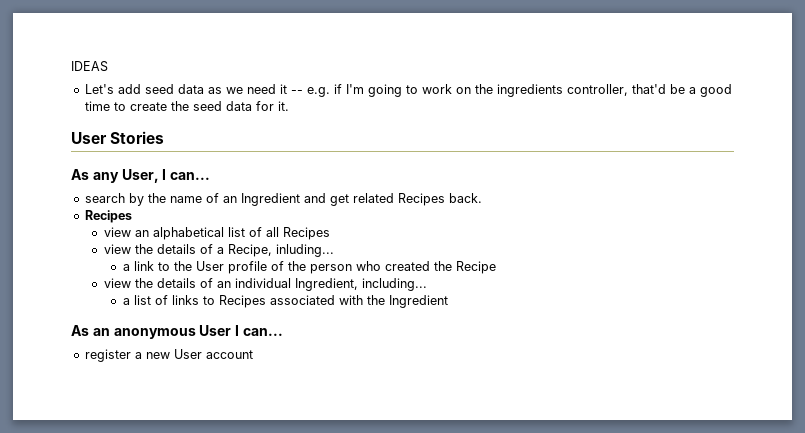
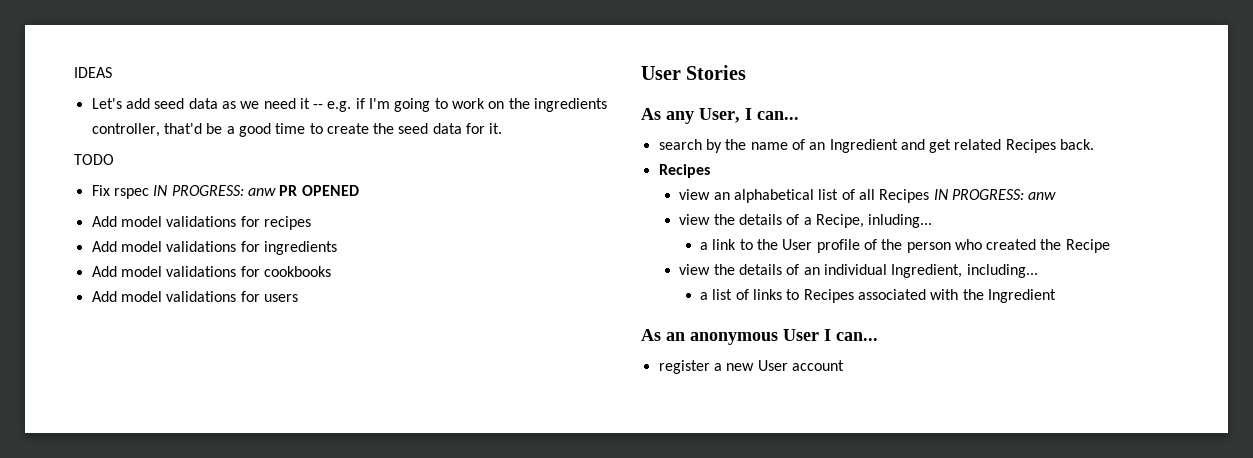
(289, 106) none -> [74,154,114,165] [91,185,359,199] [91,216,311,230] [91,241,337,255] [91,266,331,277] [91,291,298,302] // TODO // Fix rspec IN PROGRESS: anw PR OPENED // Add model validations for recipes // Add model validations for ingredients // Add model validations for cookbooks // Add model validations for users
(330, 233) none -> [933,189,1057,200] IN PROGRESS: anw

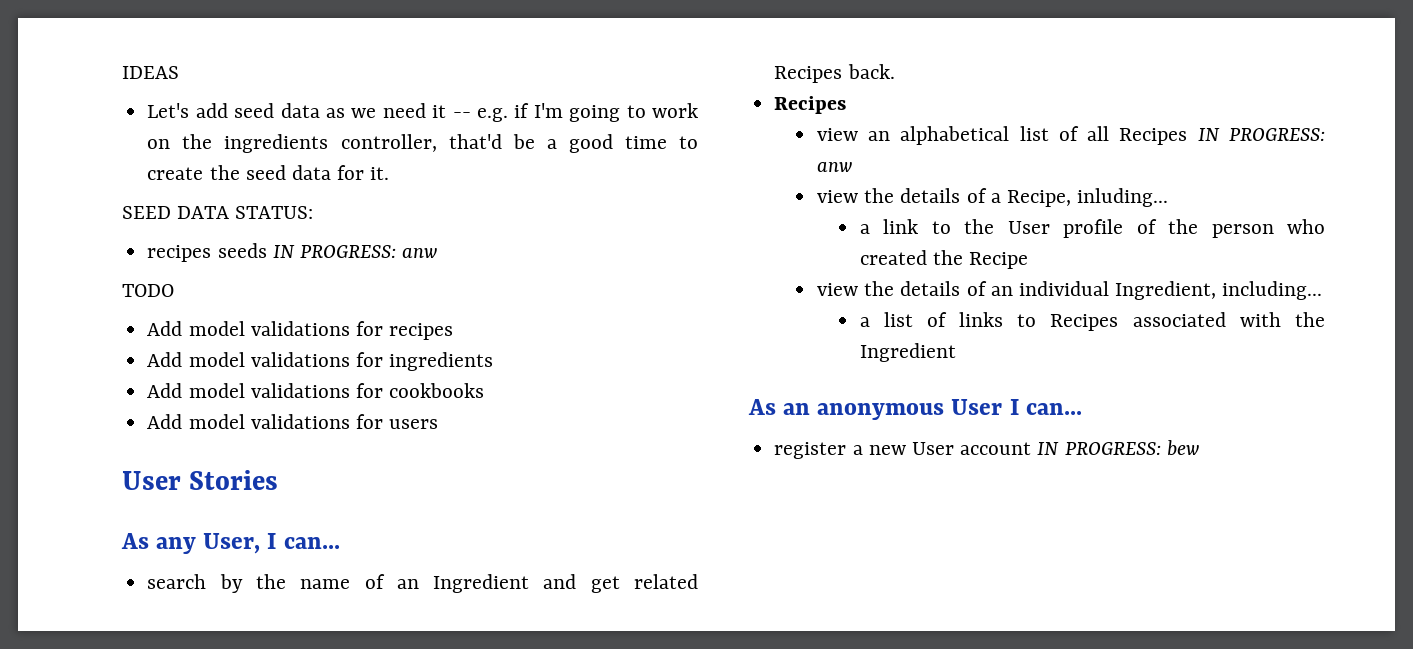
[74,154,114,165] [91,185,359,199] TODO // Fix rspec IN PROGRESS: anw PR OPENED -> [122,206,314,219] [147,243,438,262] [122,284,174,297] SEED DATA STATUS: // recipes seeds IN PROGRESS: anw // TODO
(844, 365) none -> [1037,440,1199,456] IN PROGRESS: bew

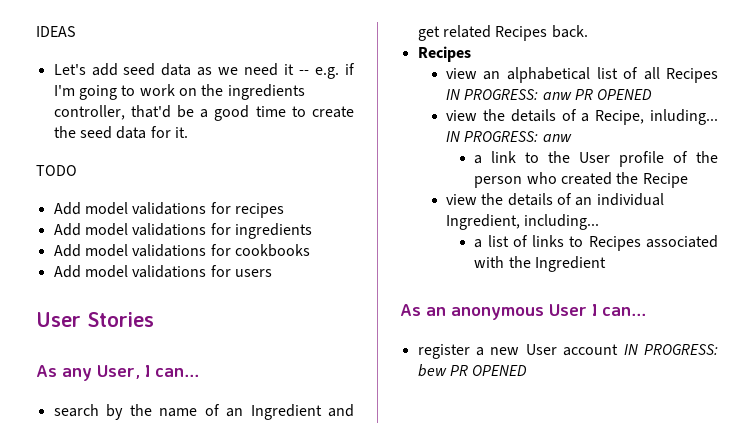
[122,206,314,219] [147,243,438,262] // SEED DATA STATUS: // recipes seeds IN PROGRESS: anw -> (188, 132) none
(852, 166) none -> [574,89,653,100] PR OPENED
(1169, 197) none -> [445,131,572,142] IN PROGRESS: anw
(1199, 448) none -> [449,365,528,376] PR OPENED

